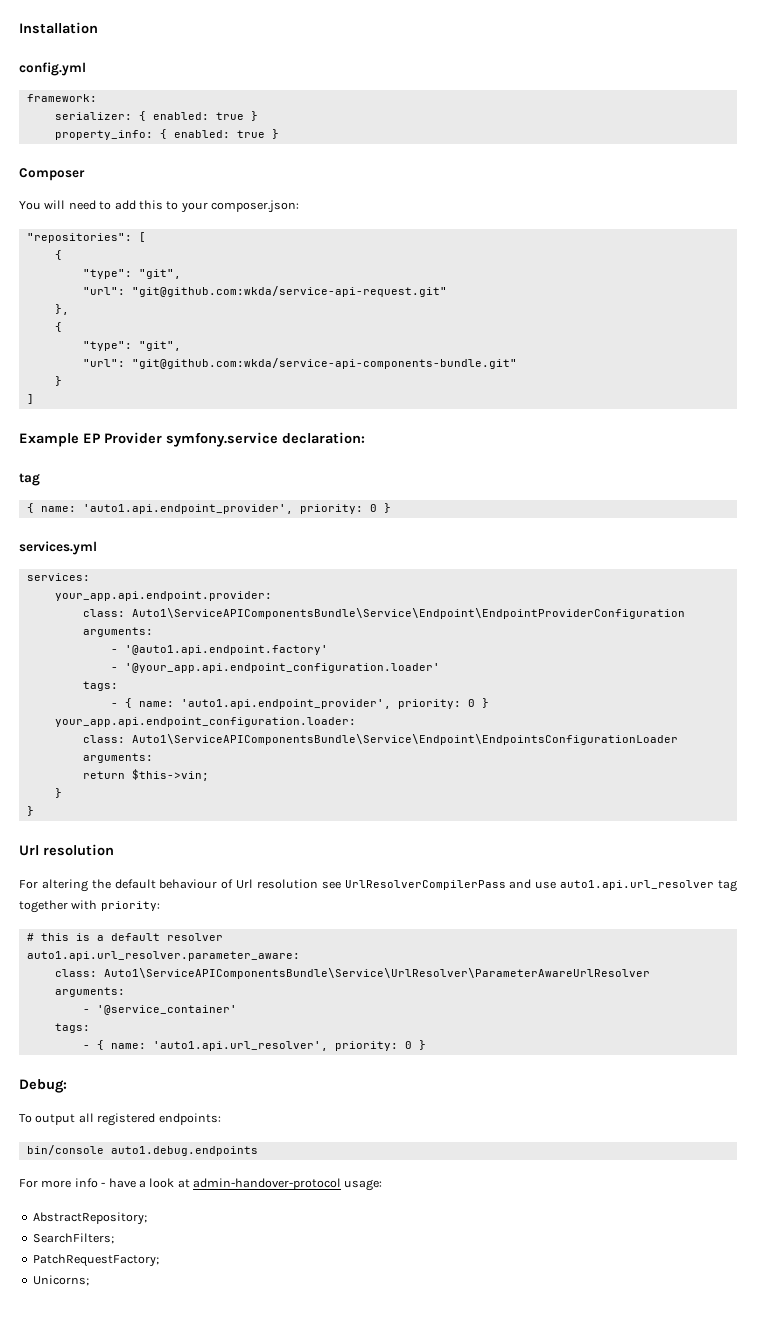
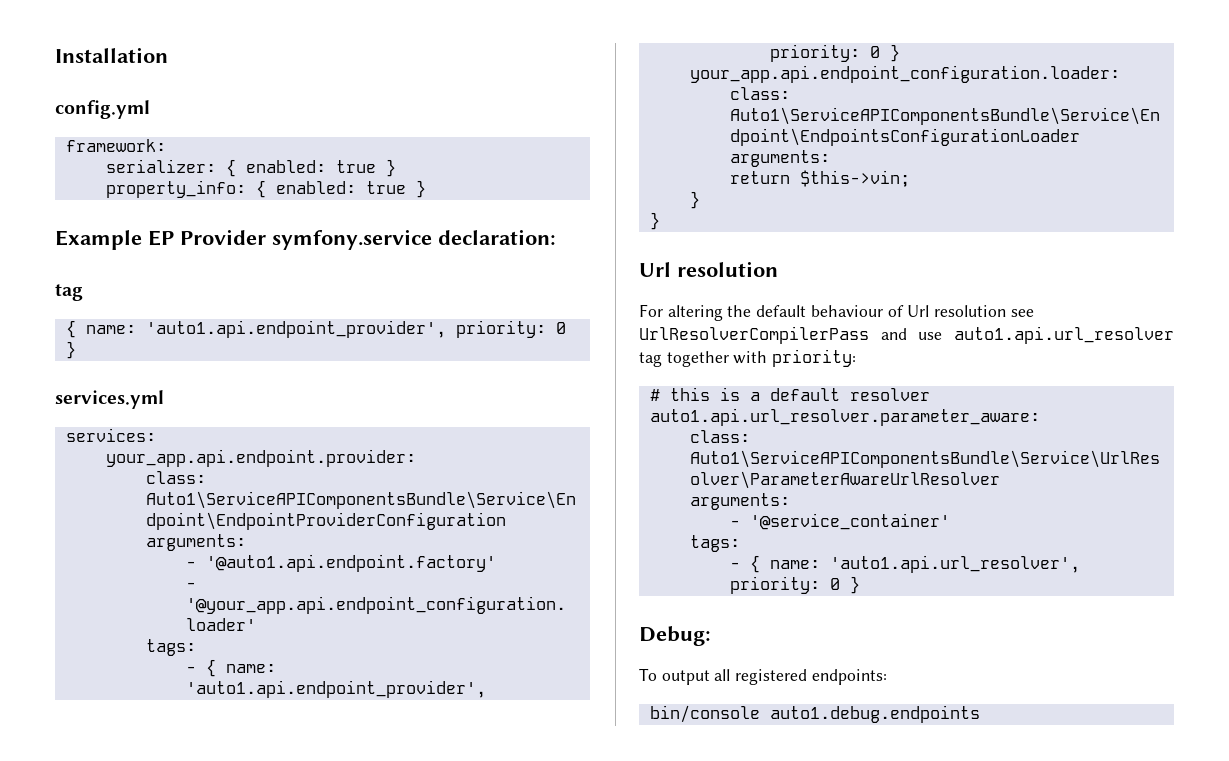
[19,168,85,181] [19,200,299,213] [26,232,146,243] [54,250,62,260] [82,269,181,279] [82,286,447,297] [54,304,69,315] [54,322,62,332] [82,341,181,351] [82,358,517,369] [54,376,62,386] [26,394,34,404] // Composer // You will need to add this to your composer.json: // "repositories": [ // { // "type": "git", // "url": "git@github.com:wkda/service-api-request.git" // }, // { // "type": "git", // "url": "git@github.com:wkda/service-api-components-bundle.git" // } // ] -> (426, 189) none
[19,1178,383,1191] [32,1212,147,1225] [32,1233,114,1244] [32,1254,159,1267] [32,1275,89,1286] // For more info - have a look at admin-handover-protocol usage: // AbstractRepository; // SearchFilters; // PatchRequestFactory; // Unicorns; -> (980, 714) none

